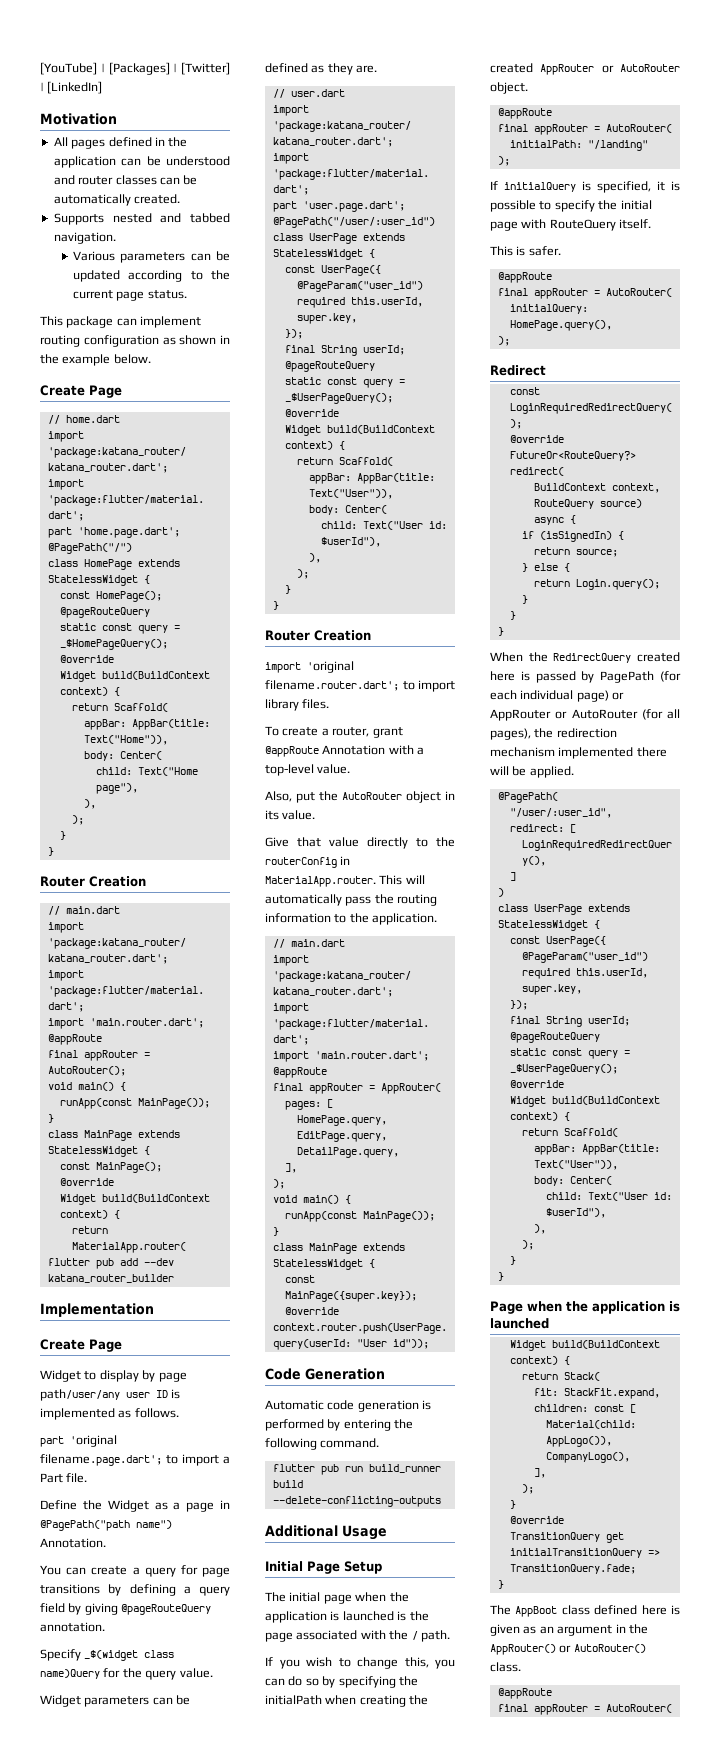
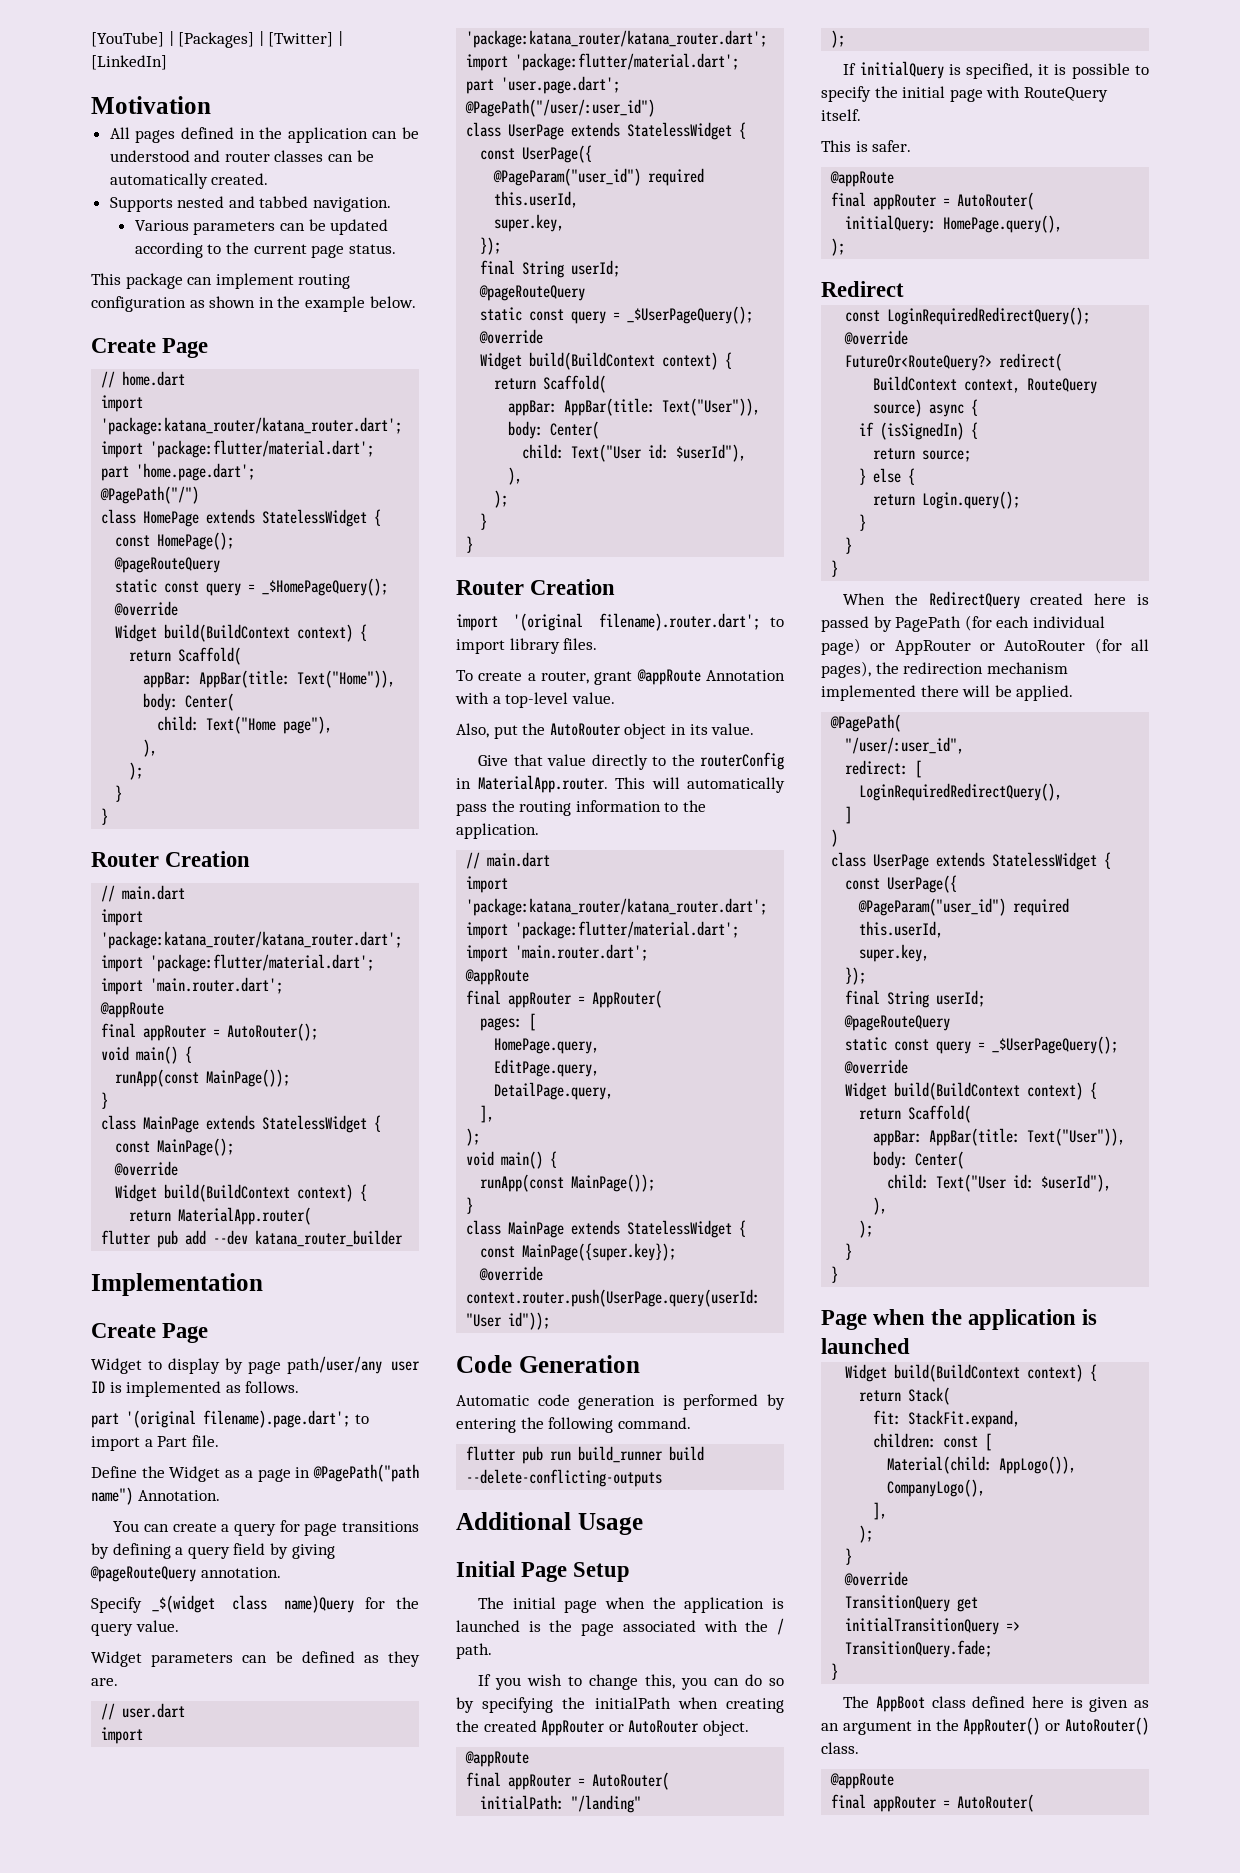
[70,1435,117,1447] [40,1454,162,1466] 'original filename.page.dart'; -> [126,1410,350,1428] '(original filename).page.dart';
[307,661,354,673] [265,680,399,691] 'original filename.router.dart'; -> [513,613,760,631] '(original filename).router.dart';

